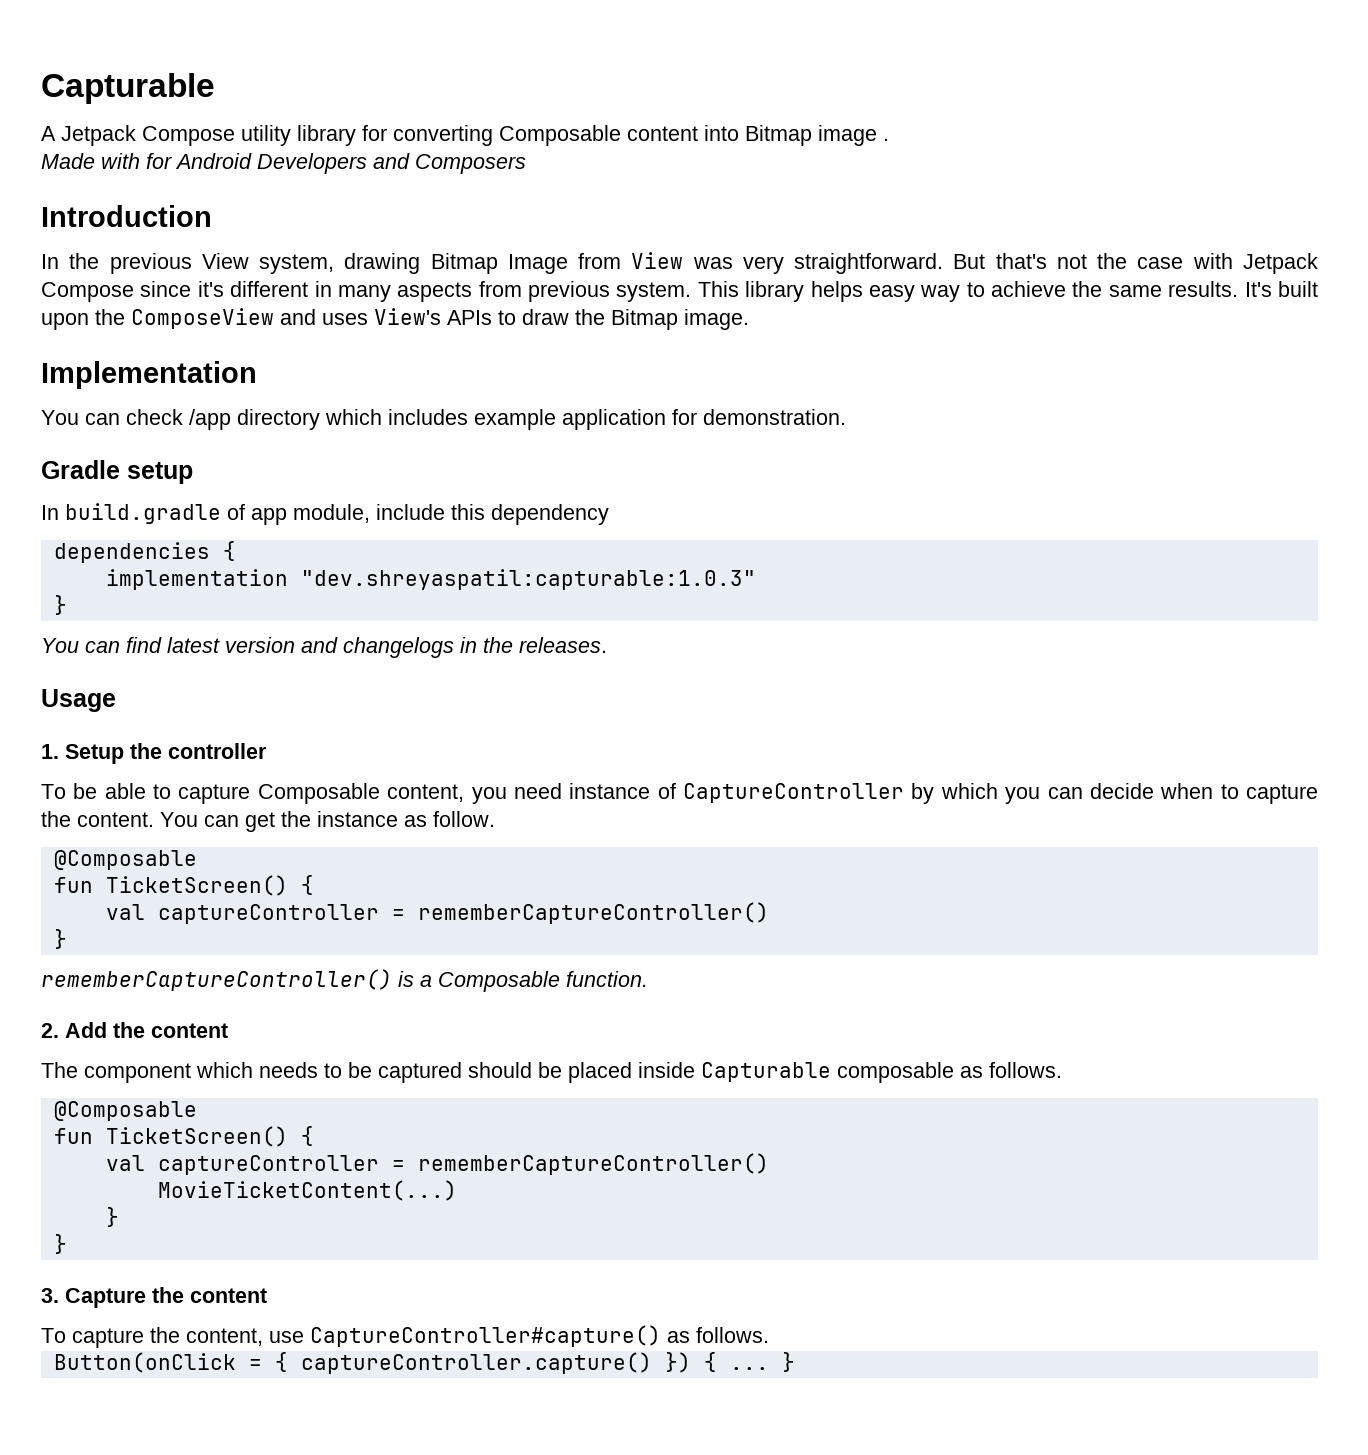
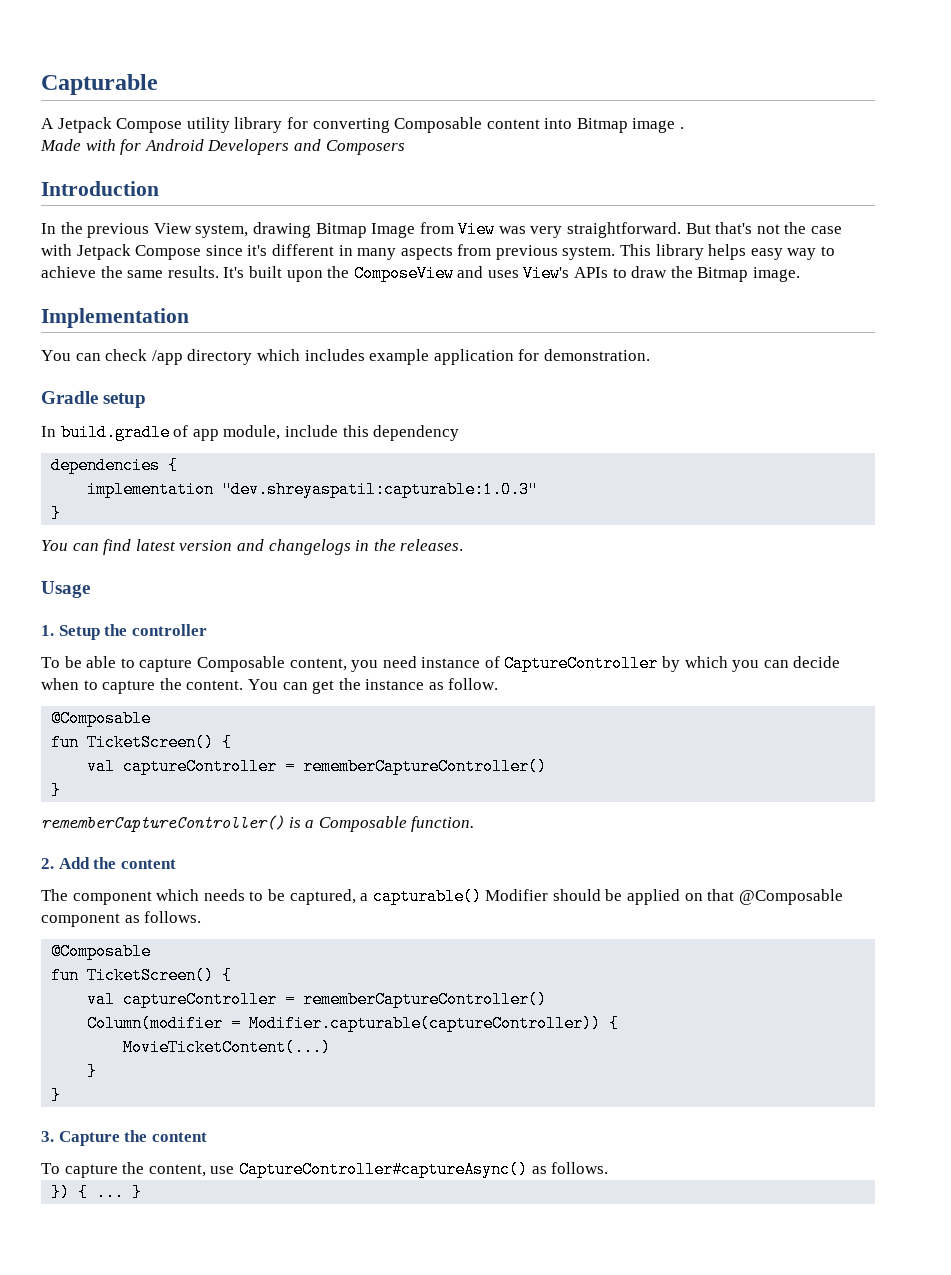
[378,1062,954,1083] captured should be placed inside Capturable composable -> [289,888,843,905] [41,913,120,927] captured, a capturable() Modifier should be applied on that @Composable component
(769, 1164) none -> [87,1015,620,1032] // Column(modifier = Modifier.capturable(captureController)) {
[310,1325,769,1347] [53,1352,652,1374] CaptureController#capture() as follows. // Button(onClick = { captureController.capture() -> [238,1161,609,1178] CaptureController#captureAsync() as follows. //

